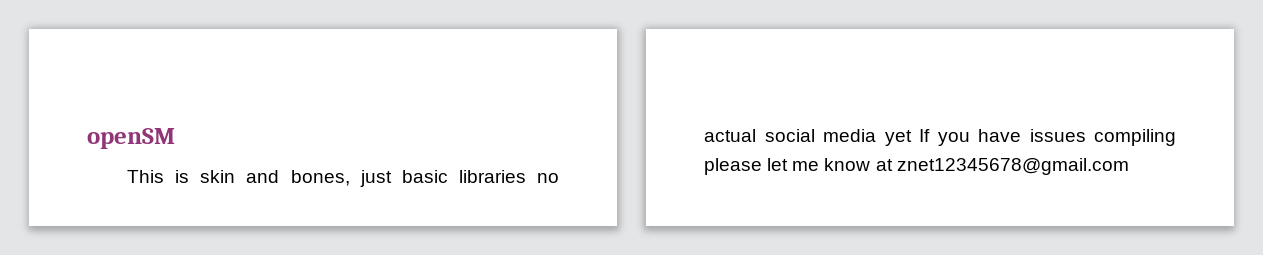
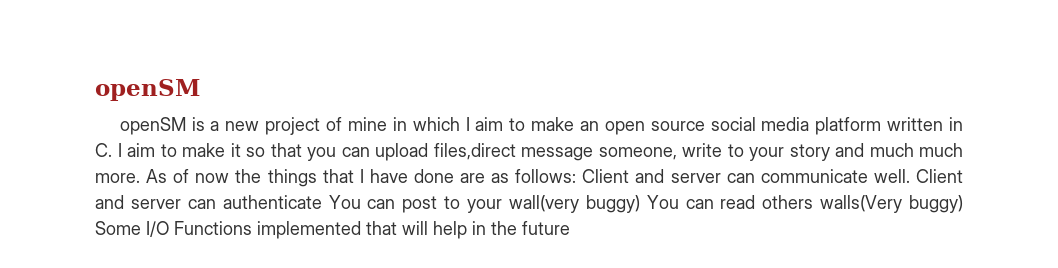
[127,170,559,187] [704,129,1176,146] [704,158,1129,175] This is skin and bones, just basic libraries no actual social media yet If you have issues compiling please let me know at znet12345678@gmail.com -> [119,117,963,135] [95,143,963,161] [95,169,963,187] [95,195,963,213] [95,221,570,239] openSM is a new project of mine in which I aim to make an open source social media platform written in C. I aim to make it so that you can upload files,direct message someone, write to your story and much much more. As of now the things that I have done are as follows: Client and server can communicate well. Client and server can authenticate You can post to your wall(very buggy) You can read others walls(Very buggy) Some I/O Functions implemented that will help in the future

